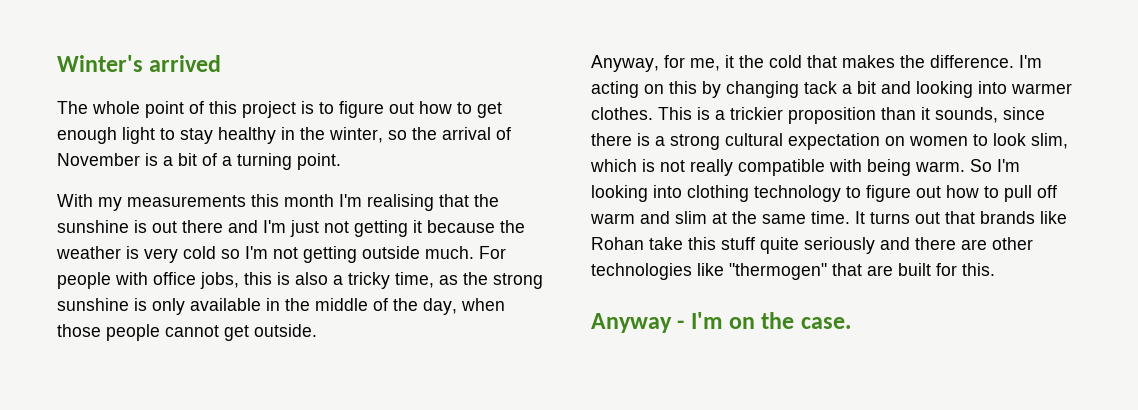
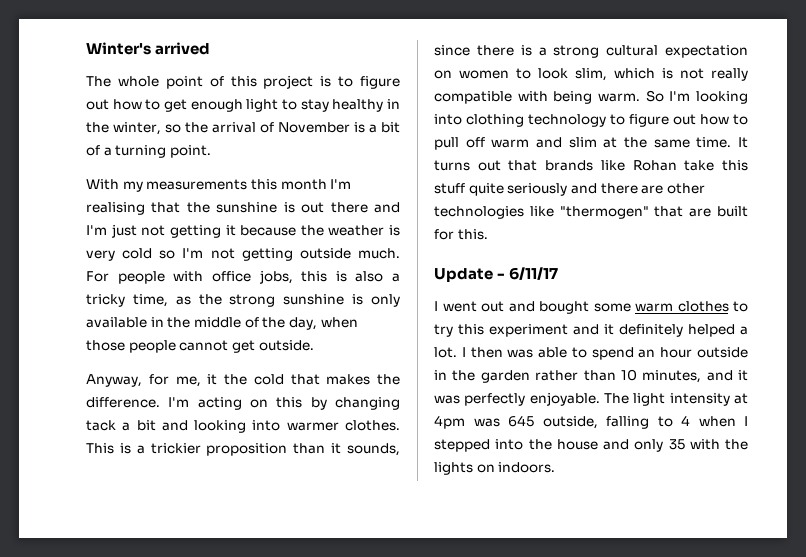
[591,312,851,333] Anyway - I'm on the case. -> [434,267,559,282] [434,301,748,314] [434,324,748,337] [434,347,748,360] [434,369,748,383] [434,392,748,406] [434,415,748,429] [434,439,748,452] [434,462,556,475] Update - 6/11/17 // I went out and bought some warm clothes to try this experiment and it definitely helped a lot. I then was able to spend an hour outside in the garden rather than 10 minutes, and it was perfectly enjoyable. The light intensity at 4pm was 645 outside, falling to 4 when I stepped into the house and only 35 with the lights on indoors.

